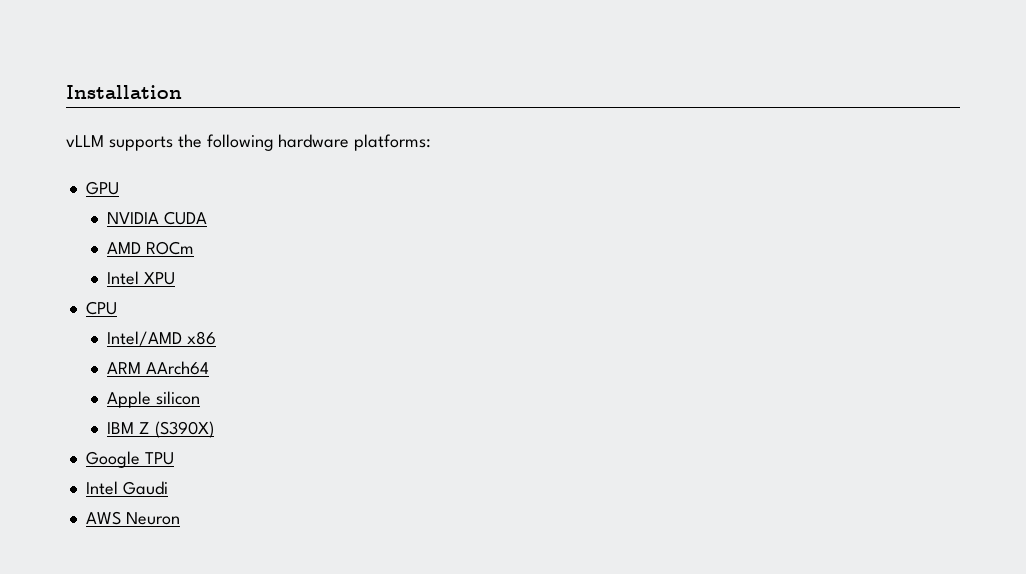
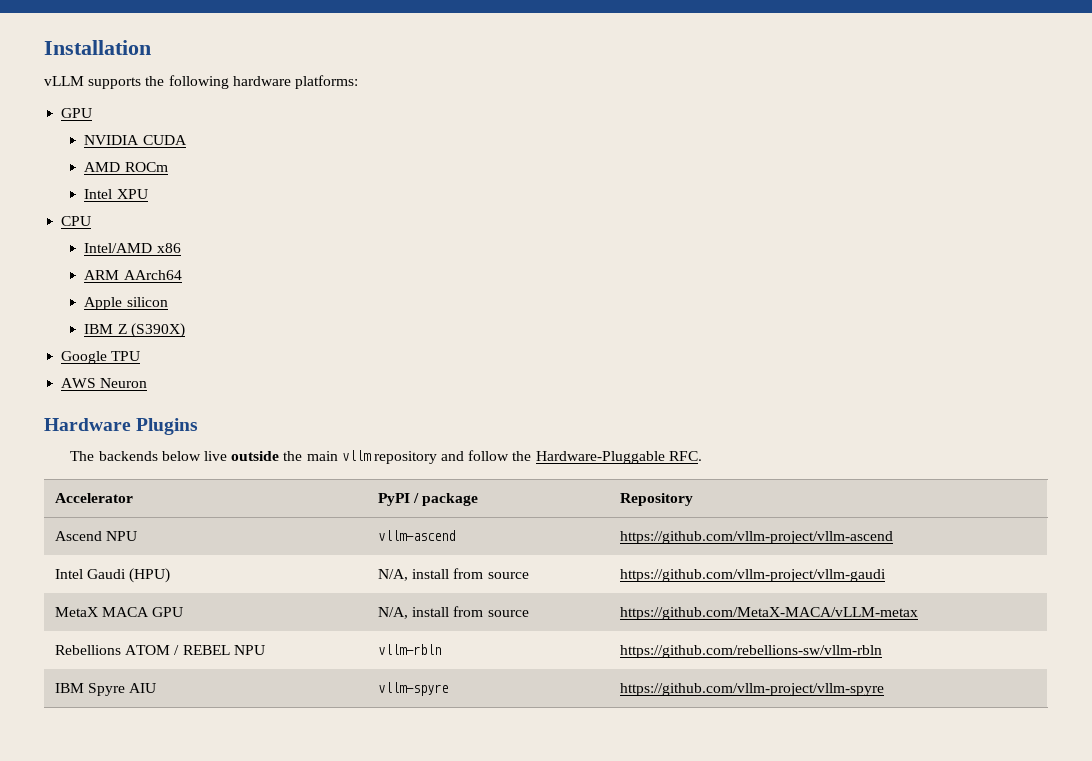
[85,481,168,495] [85,511,180,525] Intel Gaudi // AWS Neuron -> [61,378,148,388] [44,418,199,435] [70,450,702,464] [55,493,134,503] [378,493,479,506] [620,493,694,506] [55,531,138,541] [378,530,456,541] [620,531,894,544] [55,568,171,583] [378,568,529,581] [620,569,887,582] [55,607,184,617] [378,606,529,619] [620,607,919,620] [55,645,265,655] [378,644,442,655] [620,645,883,658] [55,683,157,696] [378,682,449,696] [620,683,885,696] AWS Neuron // Hardware Plugins // The backends below live outside the main vllm repository and follow the Hardware-Pluggable RFC. // Accelerator | PyPI / package | Repository // Ascend NPU | vllm-ascend | https://github.com/vllm-project/vllm-ascend // Intel Gaudi (HPU) | N/A, install from source | https://github.com/vllm-project/vllm-gaudi // MetaX MACA GPU | N/A, install from source | https://github.com/MetaX-MACA/vLLM-metax // Rebellions ATOM / REBEL NPU | vllm-rbln | https://github.com/rebellions-sw/vllm-rbln // IBM Spyre AIU | vllm-spyre | https://github.com/vllm-project/vllm-spyre

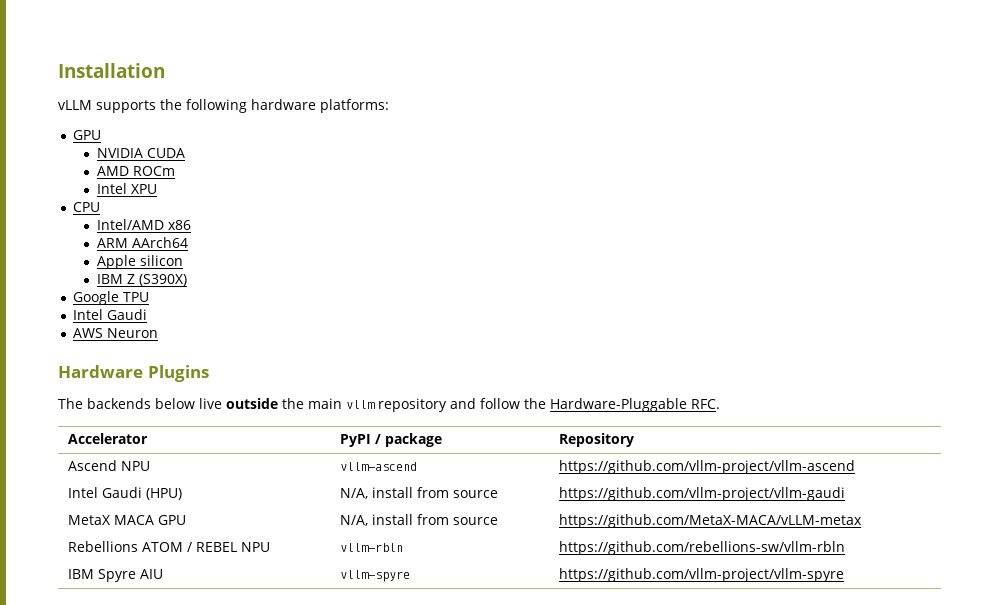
(141, 356) none -> [72,309,147,320] // Intel Gaudi

